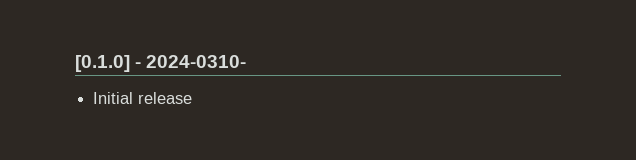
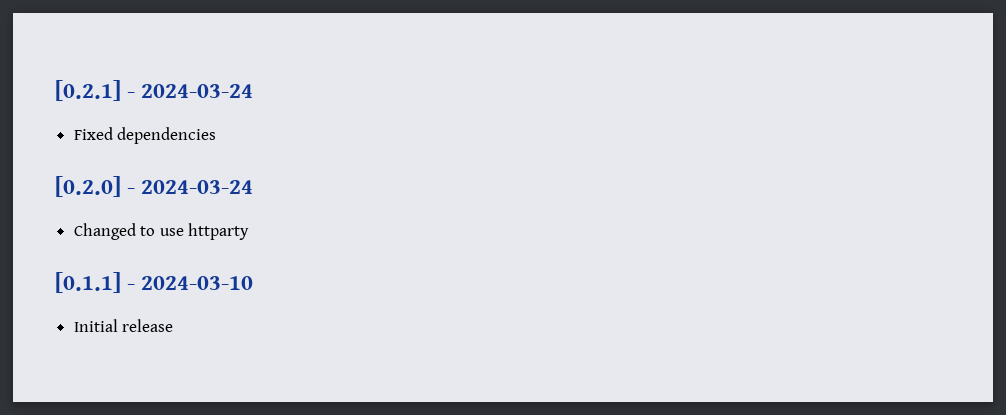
[75,55,247,72] [0.1.0] - 2024-0310- -> [55,80,254,101] [73,127,217,144] [55,176,254,197] [73,223,250,240] [55,272,254,293] [0.2.1] - 2024-03-24 // Fixed dependencies // [0.2.0] - 2024-03-24 // Changed to use httparty // [0.1.1] - 2024-03-10

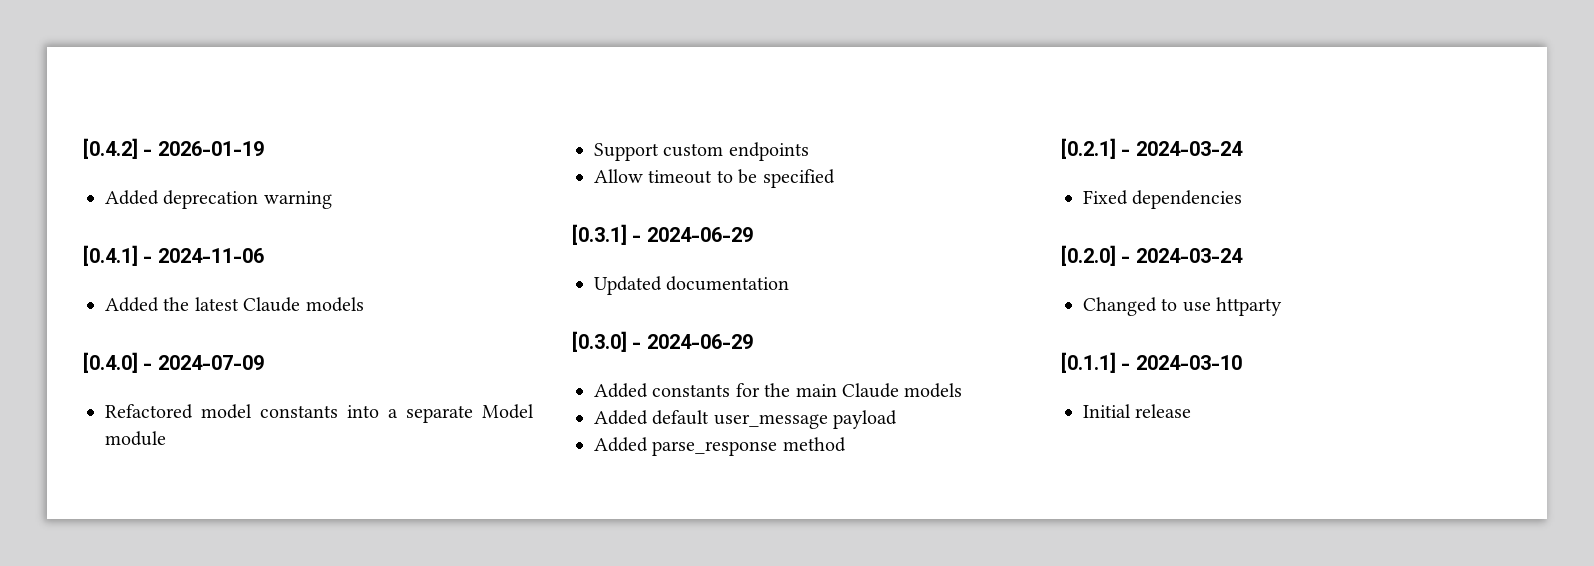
(55, 90) none -> [83,138,264,159] [105,190,332,209] [83,245,264,266] [105,297,364,312] [83,352,264,373] [105,404,534,423] [105,431,166,446] [594,142,809,161] [594,169,835,188] [572,224,753,245] [594,276,790,295] [572,331,753,352] [594,383,963,398] [594,410,898,429] [594,437,846,456] [0.4.2] - 2026-01-19 // Added deprecation warning // [0.4.1] - 2024-11-06 // Added the latest Claude models // [0.4.0] - 2024-07-09 // Refactored model constants into a separate Model module // Support custom endpoints // Allow timeout to be specified // [0.3.1] - 2024-06-29 // Updated documentation // [0.3.0] - 2024-06-29 // Added constants for the main Claude models // Added default user_message payload // Added parse_response method //

